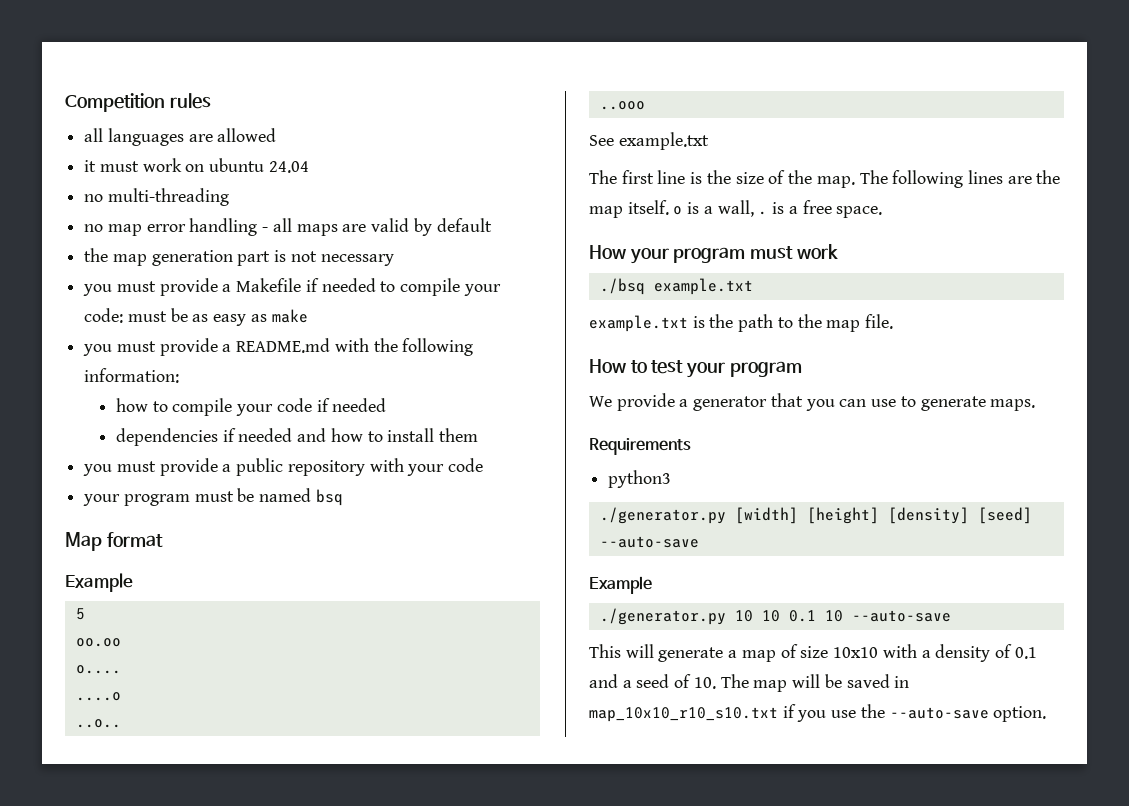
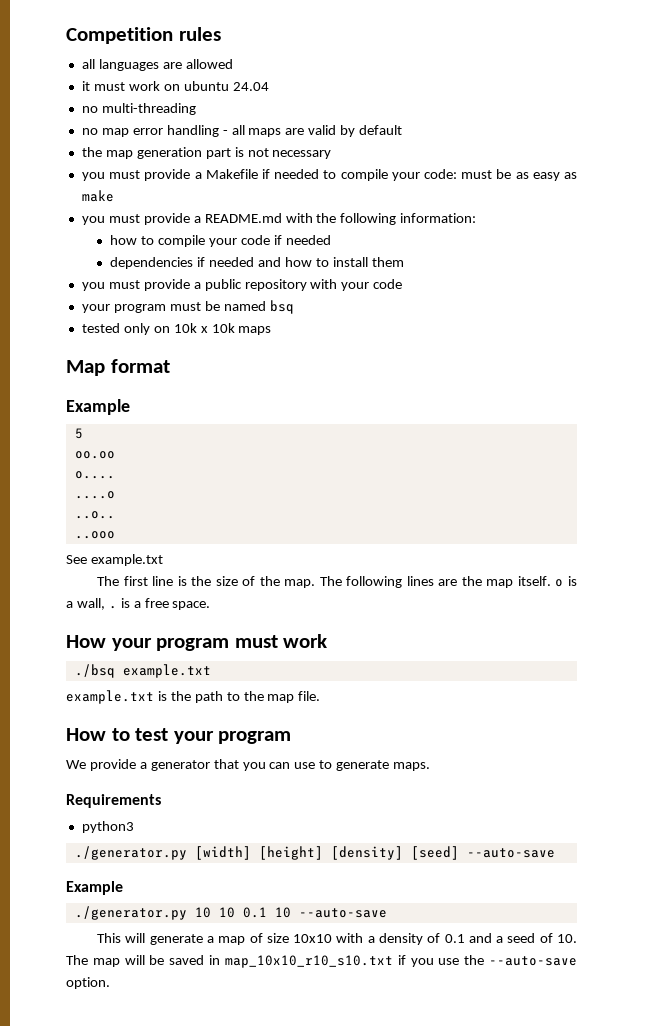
(343, 497) none -> [81,323,272,335] // tested only on 10k x 10k maps

